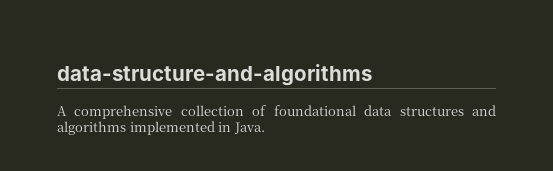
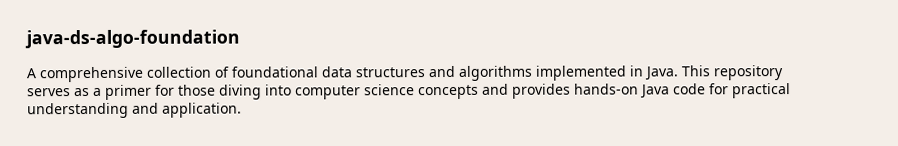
[57,64,372,86] data-structure-and-algorithms -> [24,29,240,49] java-ds-algo-foundation
(265, 128) none -> [681,65,784,81] [27,83,791,100] [27,102,242,119] This repository serves as a primer for those diving into computer science concepts and provides hands-on Java code for practical understanding and application.

